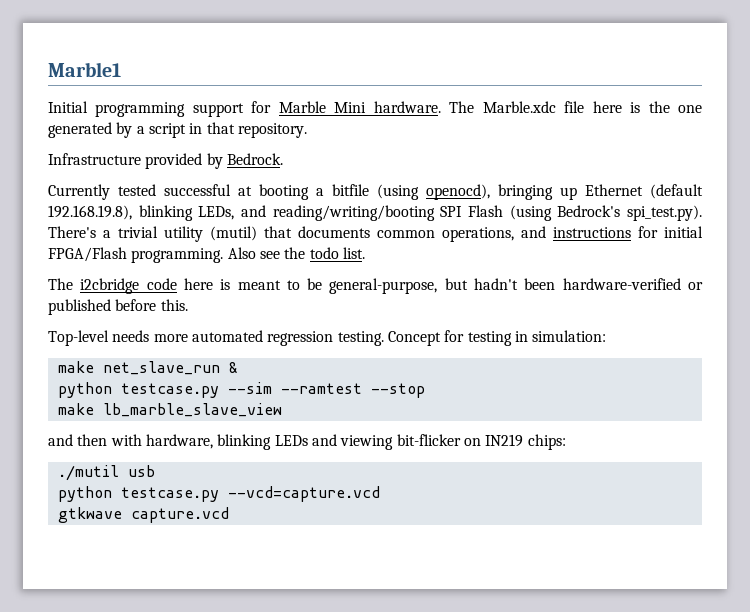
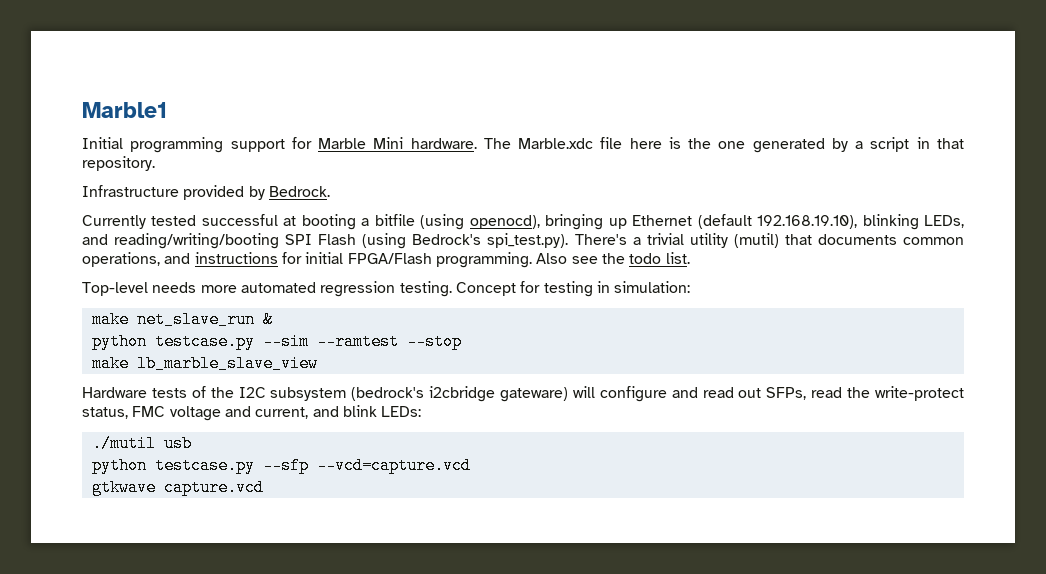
[48,205,132,220] 192.168.19.8), -> [757,215,858,229] 192.168.19.10),
[48,278,703,294] [48,299,188,315] // The i2cbridge code here is meant to be general-purpose, but hadn't been hardware-verified or published before this. -> (690, 258) none
[48,434,566,450] and then with hardware, blinking LEDs and viewing bit-flicker on IN219 chips: -> [82,386,964,402] [82,405,422,421] Hardware tests of the I2C subsystem (bedrock's i2cbridge gateware) will configure and read out SFPs, read the write-protect status, FMC voltage and current, and blink LEDs:
(219, 494) none -> [262,457,309,474] --sfp

